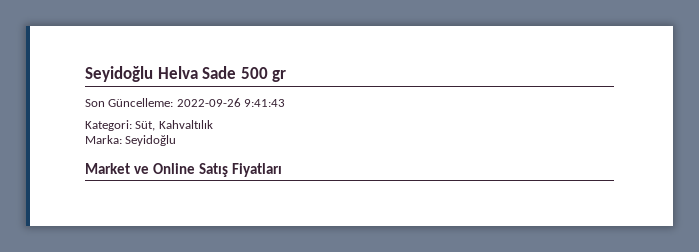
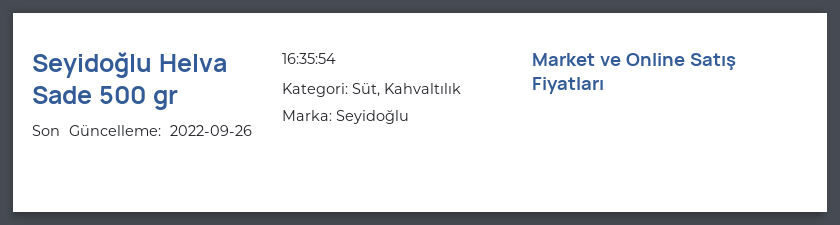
[244,99,286,107] 9:41:43 -> [282,53,336,64] 16:35:54

